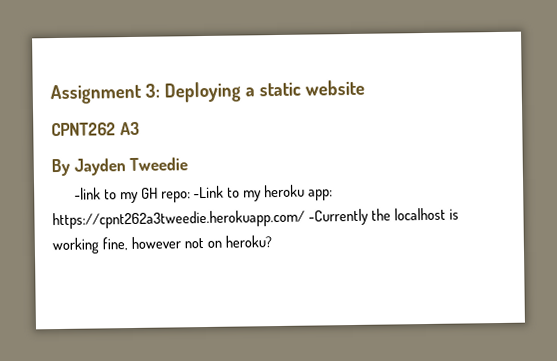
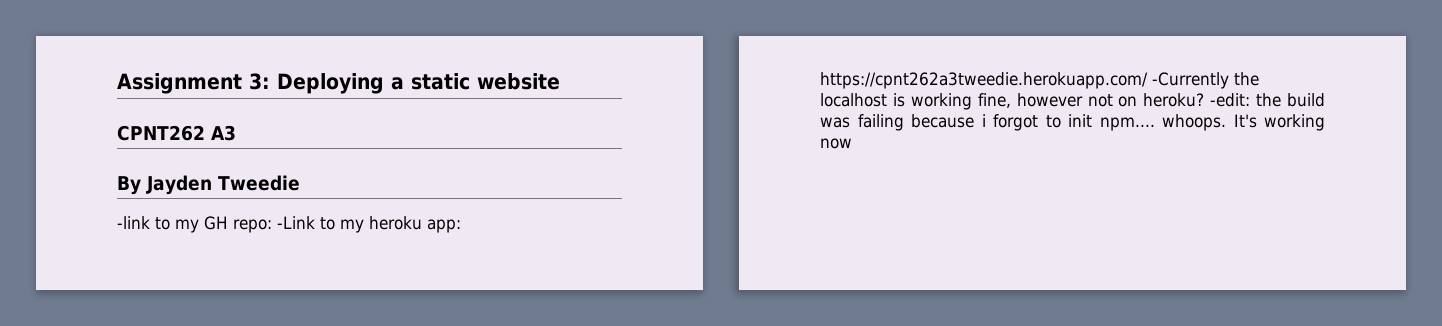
(272, 241) none -> [1210,93,1325,107] [820,114,1325,131] [820,138,852,149] -edit: the build was failing because i forgot to init npm.... whoops. It's working now

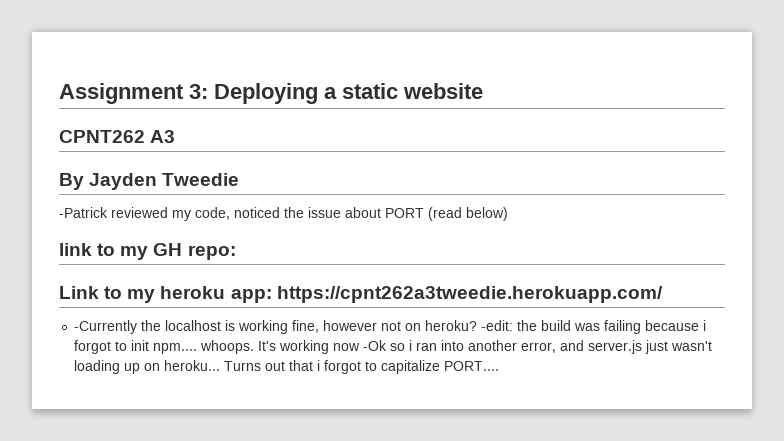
[117,216,150,229] -link -> [59,207,508,221] [59,243,92,256] -Patrick reviewed my code, noticed the issue about PORT (read below) // link
[277,216,315,229] -Link -> [59,286,99,299] // Link
(1148, 80) none -> (663, 294) //
(852, 143) none -> [363,340,713,354] [74,360,500,374] -Ok so i ran into another error, and server.js just wasn't loading up on heroku... Turns out that i forgot to capitalize PORT....

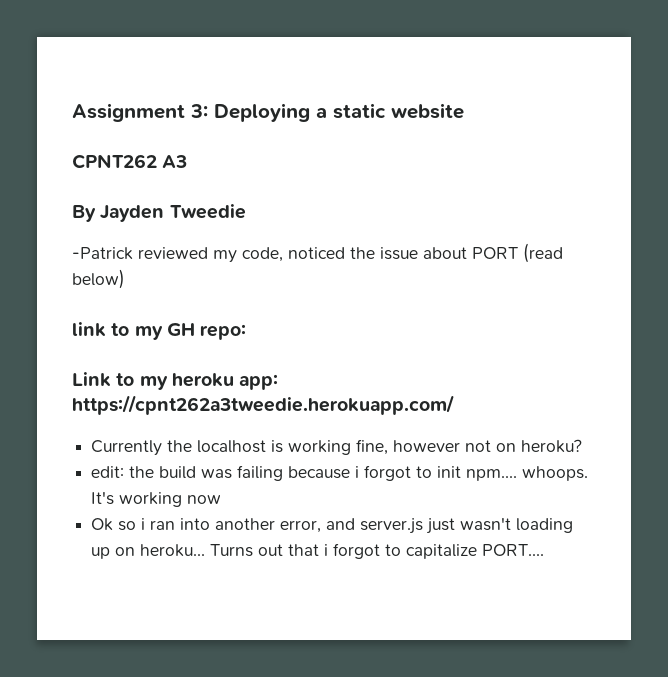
[74,320,138,334] -Currently -> [91,440,163,456] Currently
[481,320,514,331] -edit: -> [91,466,125,478] // edit:
[363,340,388,351] -Ok -> [91,518,114,531] // Ok

